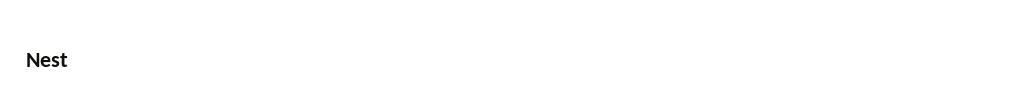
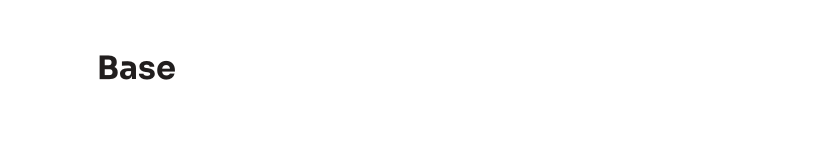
[26,53,68,67] Nest -> [97,55,176,80] Base

